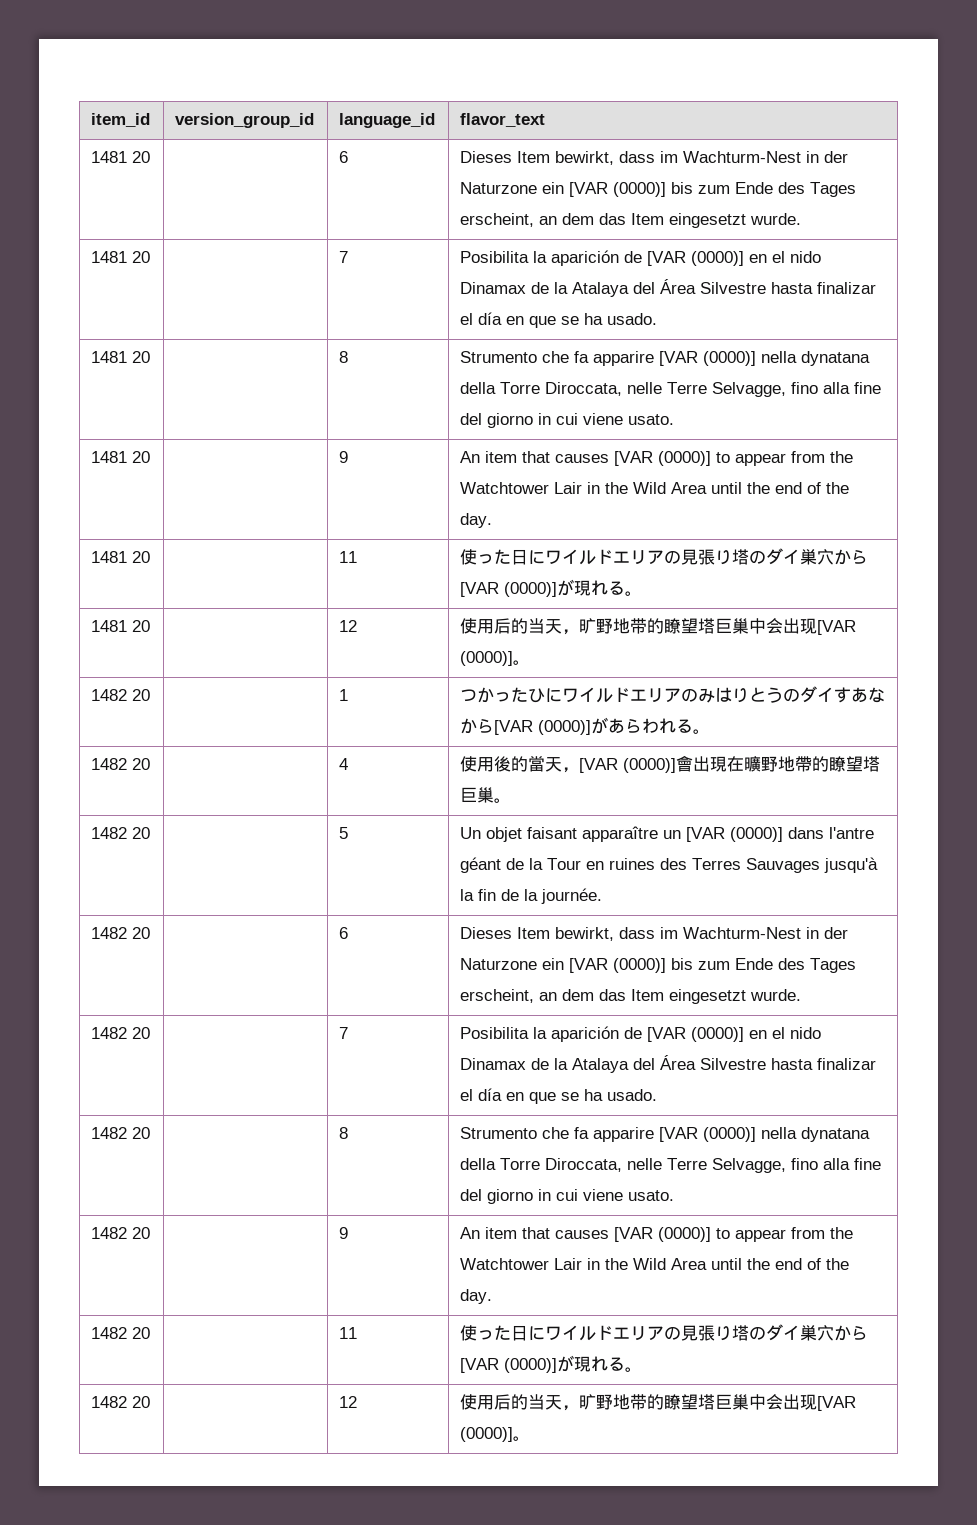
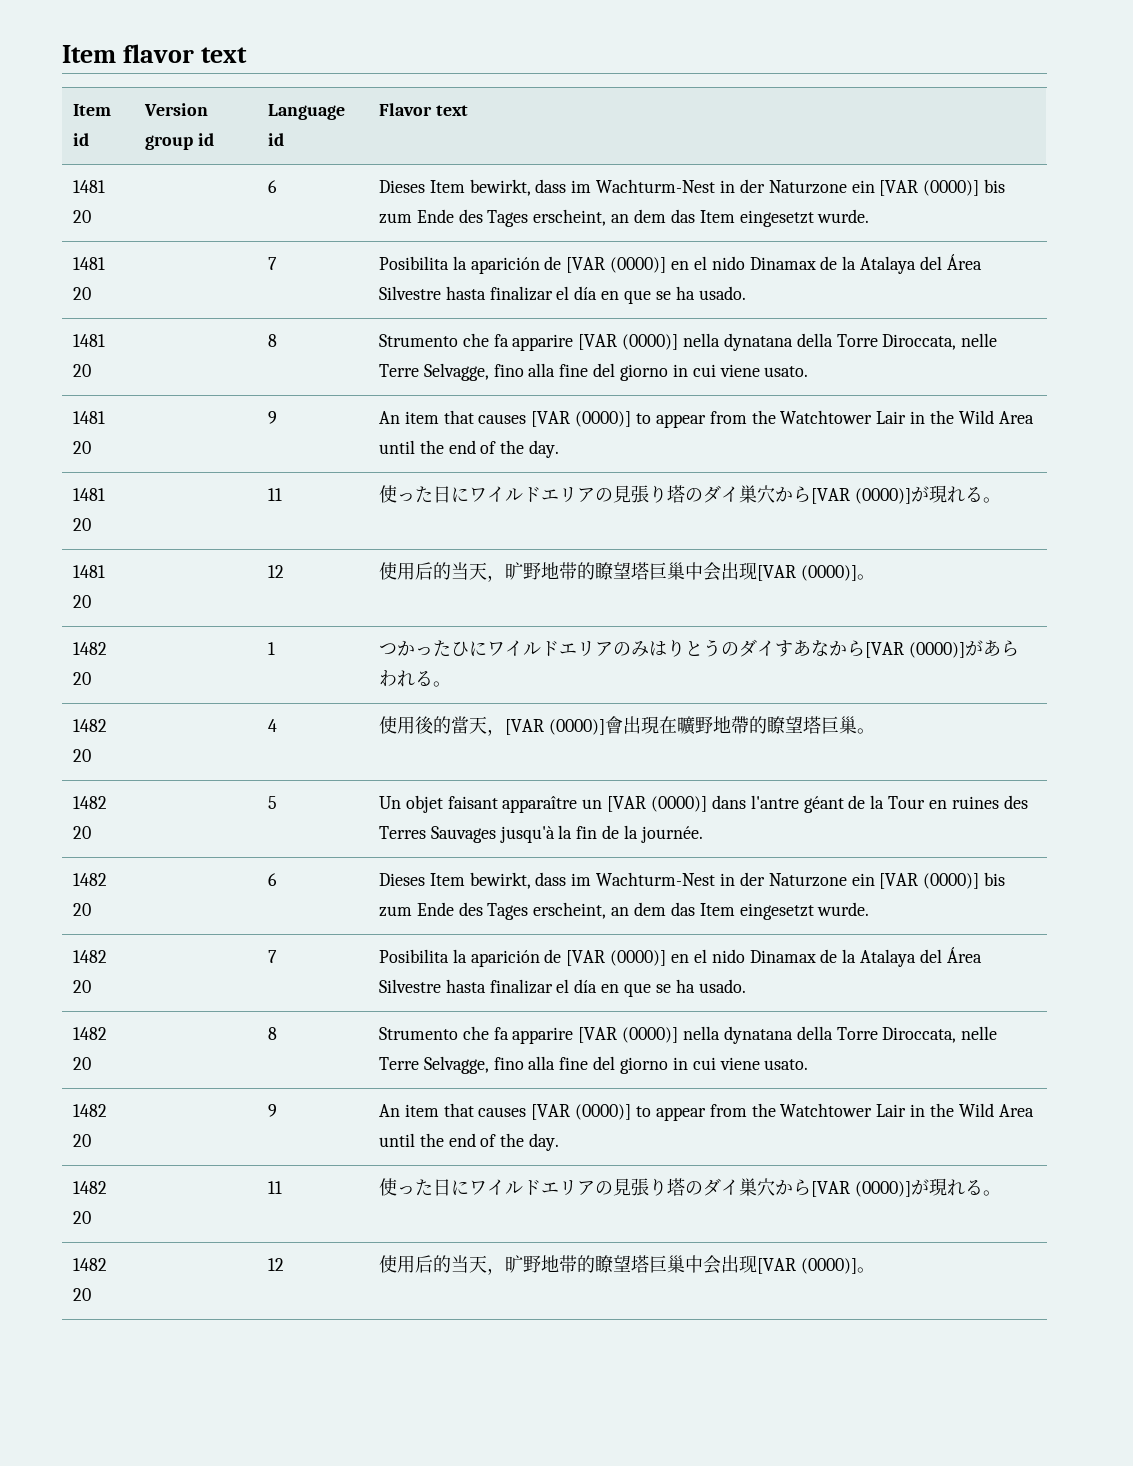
[91,113,151,127] [175,113,315,128] [339,113,436,128] [460,113,546,127] item_id | version_group_id | language_id | flavor_text -> [62,44,247,63] [72,104,111,116] [72,133,89,146] [143,103,208,116] [144,133,214,150] [267,104,345,120] [267,133,284,146] [378,103,468,116] Item flavor text // Item id | Version group id | Language id | Flavor text

